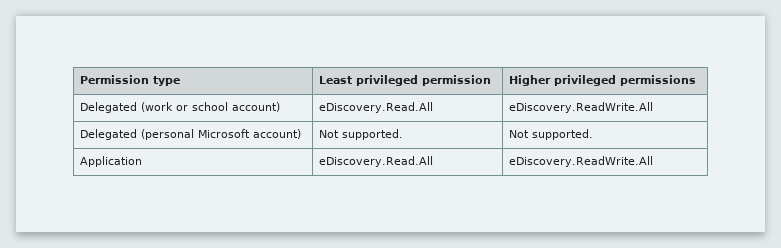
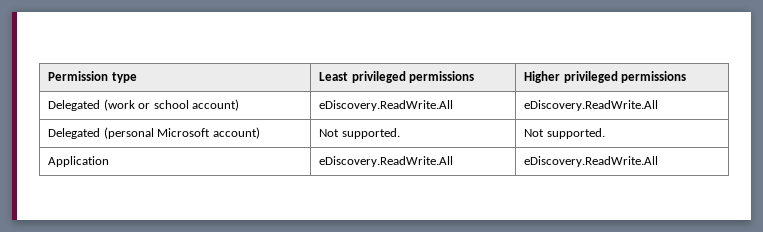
[422,75,492,86] permission -> [409,71,475,83] permissions
[319,102,434,113] eDiscovery.Read.All -> [319,100,454,111] eDiscovery.ReadWrite.All
[319,156,434,167] eDiscovery.Read.All -> [319,156,454,167] eDiscovery.ReadWrite.All

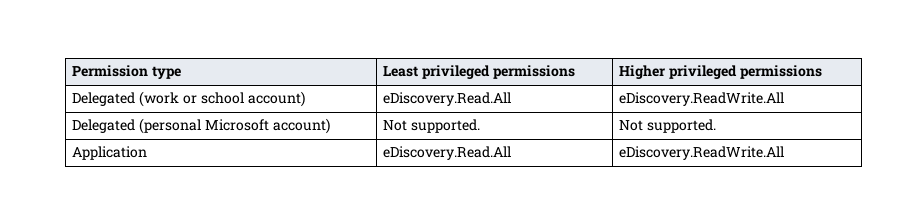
[319,100,454,111] eDiscovery.ReadWrite.All -> [383,92,512,106] eDiscovery.Read.All
[319,156,454,167] eDiscovery.ReadWrite.All -> [383,146,512,160] eDiscovery.Read.All

